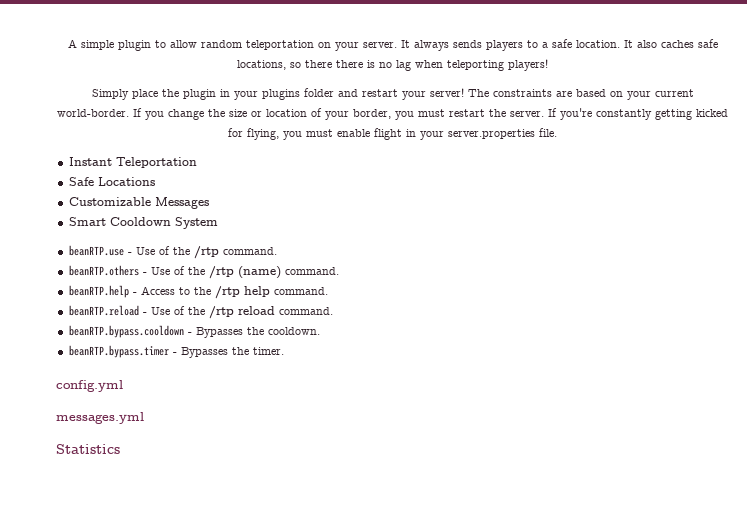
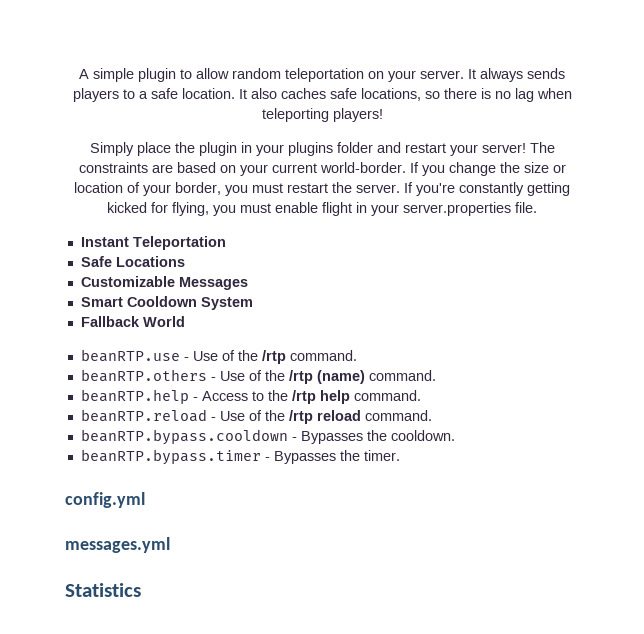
[336,60,363,68] there -> (477, 93) none
(218, 223) none -> [80,316,185,327] // Fallback World

